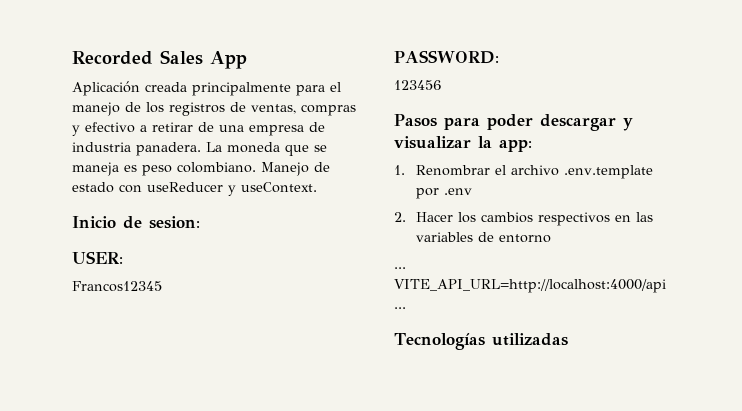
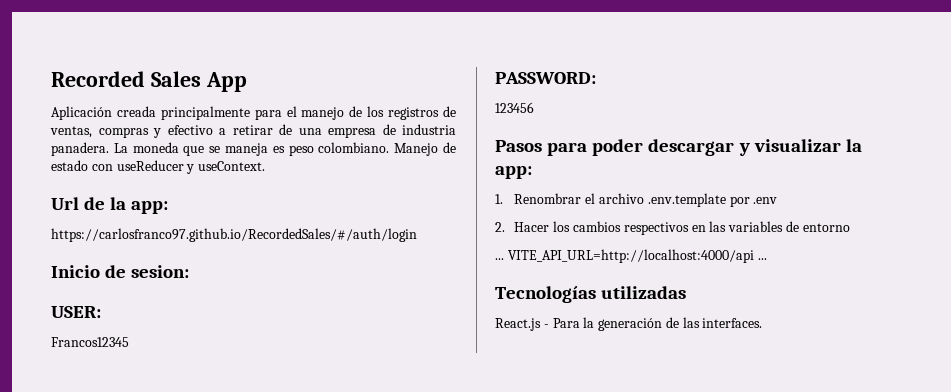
(317, 187) none -> [51,197,169,214] [51,228,417,242] // Url de la app: // https://carlosfranco97.github.io/RecordedSales/#/auth/login
(568, 339) none -> [495,317,763,331] // React.js - Para la generación de las interfaces.

